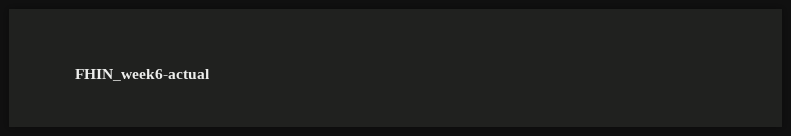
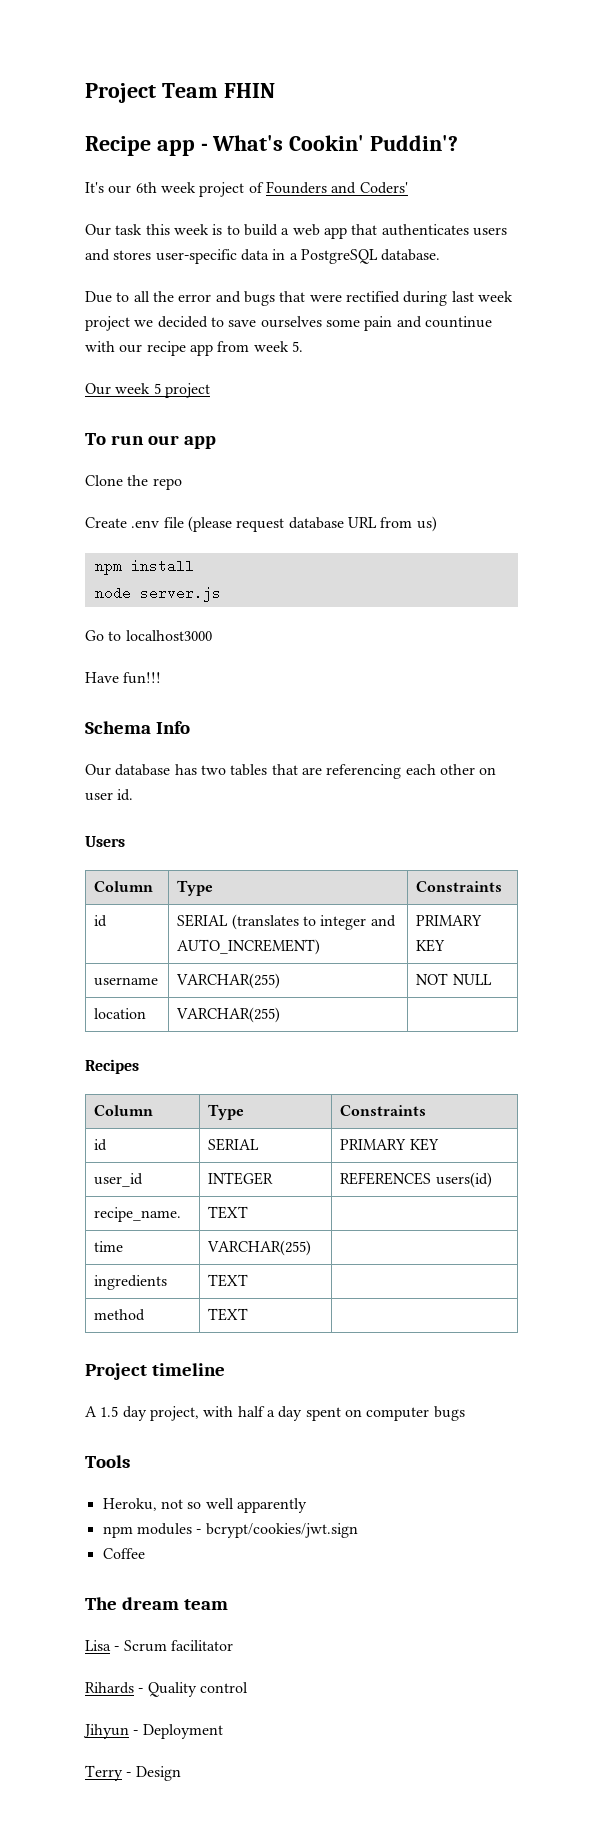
[75,69,210,81] FHIN_week6-actual -> [85,83,275,103] [85,135,459,156] [85,181,408,197] [85,224,507,239] [85,249,441,264] [85,291,513,306] [85,316,492,331] [85,341,303,356] [85,383,210,398] [85,433,217,449] [85,475,182,490] [85,516,437,532] [94,559,194,575] [94,586,221,602] [85,630,212,641] [85,672,162,684] [85,721,191,734] [85,764,497,779] [85,789,134,801] [85,836,125,847] [94,881,154,892] [177,880,214,896] [416,881,503,892] [94,915,108,927] [177,914,396,930] [177,939,321,955] [416,915,483,926] [416,939,446,952] [94,977,159,986] [176,973,281,989] [416,973,492,985] [94,1008,147,1019] [176,1007,281,1023] [85,1059,139,1074] [94,1105,154,1116] [208,1104,245,1120] [340,1105,427,1116] [94,1139,108,1151] [208,1138,260,1151] [340,1138,439,1151] [94,1173,144,1187] [208,1172,274,1185] [340,1172,492,1188] [94,1207,182,1222] [208,1206,249,1219] [94,1241,124,1252] [207,1240,312,1256] [94,1275,168,1290] [208,1274,249,1287] [94,1309,146,1321] [208,1308,249,1321] [85,1363,226,1380] [85,1406,465,1421] [85,1455,130,1468] [102,1498,307,1513] [102,1523,358,1538] [102,1548,145,1559] [85,1597,229,1610] [85,1640,233,1652] [85,1682,248,1697] [83,1724,223,1739] [85,1765,181,1781] Project Team FHIN // Recipe app - What's Cookin' Puddin'? // It's our 6th week project of Founders and Coders' // Our task this week is to build a web app that authenticates users and stores user-specific data in a PostgreSQL database. // Due to all the error and bugs that were rectified during last week project we decided to save ourselves some pain and countinue with our recipe app from week 5. // Our week 5 project // To run our app // Clone the repo // Create .env file (please request database URL from us) // npm install // node server.js // Go to localhost3000 // Have fun!!! // Schema Info // Our database has two tables that are referencing each other on user id. // Users // Column | Type | Constraints // id | SERIAL (translates to integer and AUTO_INCREMENT) | PRIMARY KEY // username | VARCHAR(255) | NOT NULL // location | VARCHAR(255) | // Recipes // Column | Type | Constraints // id | SERIAL | PRIMARY KEY // user_id | INTEGER | REFERENCES users(id) // recipe_name. | TEXT | // time | VARCHAR(255) | // ingredients | TEXT | // method | TEXT | // Project timeline // A 1.5 day project, with half a day spent on computer bugs // Tools // Heroku, not so well apparently // npm modules - bcrypt/cookies/jwt.sign // Coffee // The dream team // Lisa - Scrum facilitator // Rihards - Quality control // Jihyun - Deployment // Terry - Design

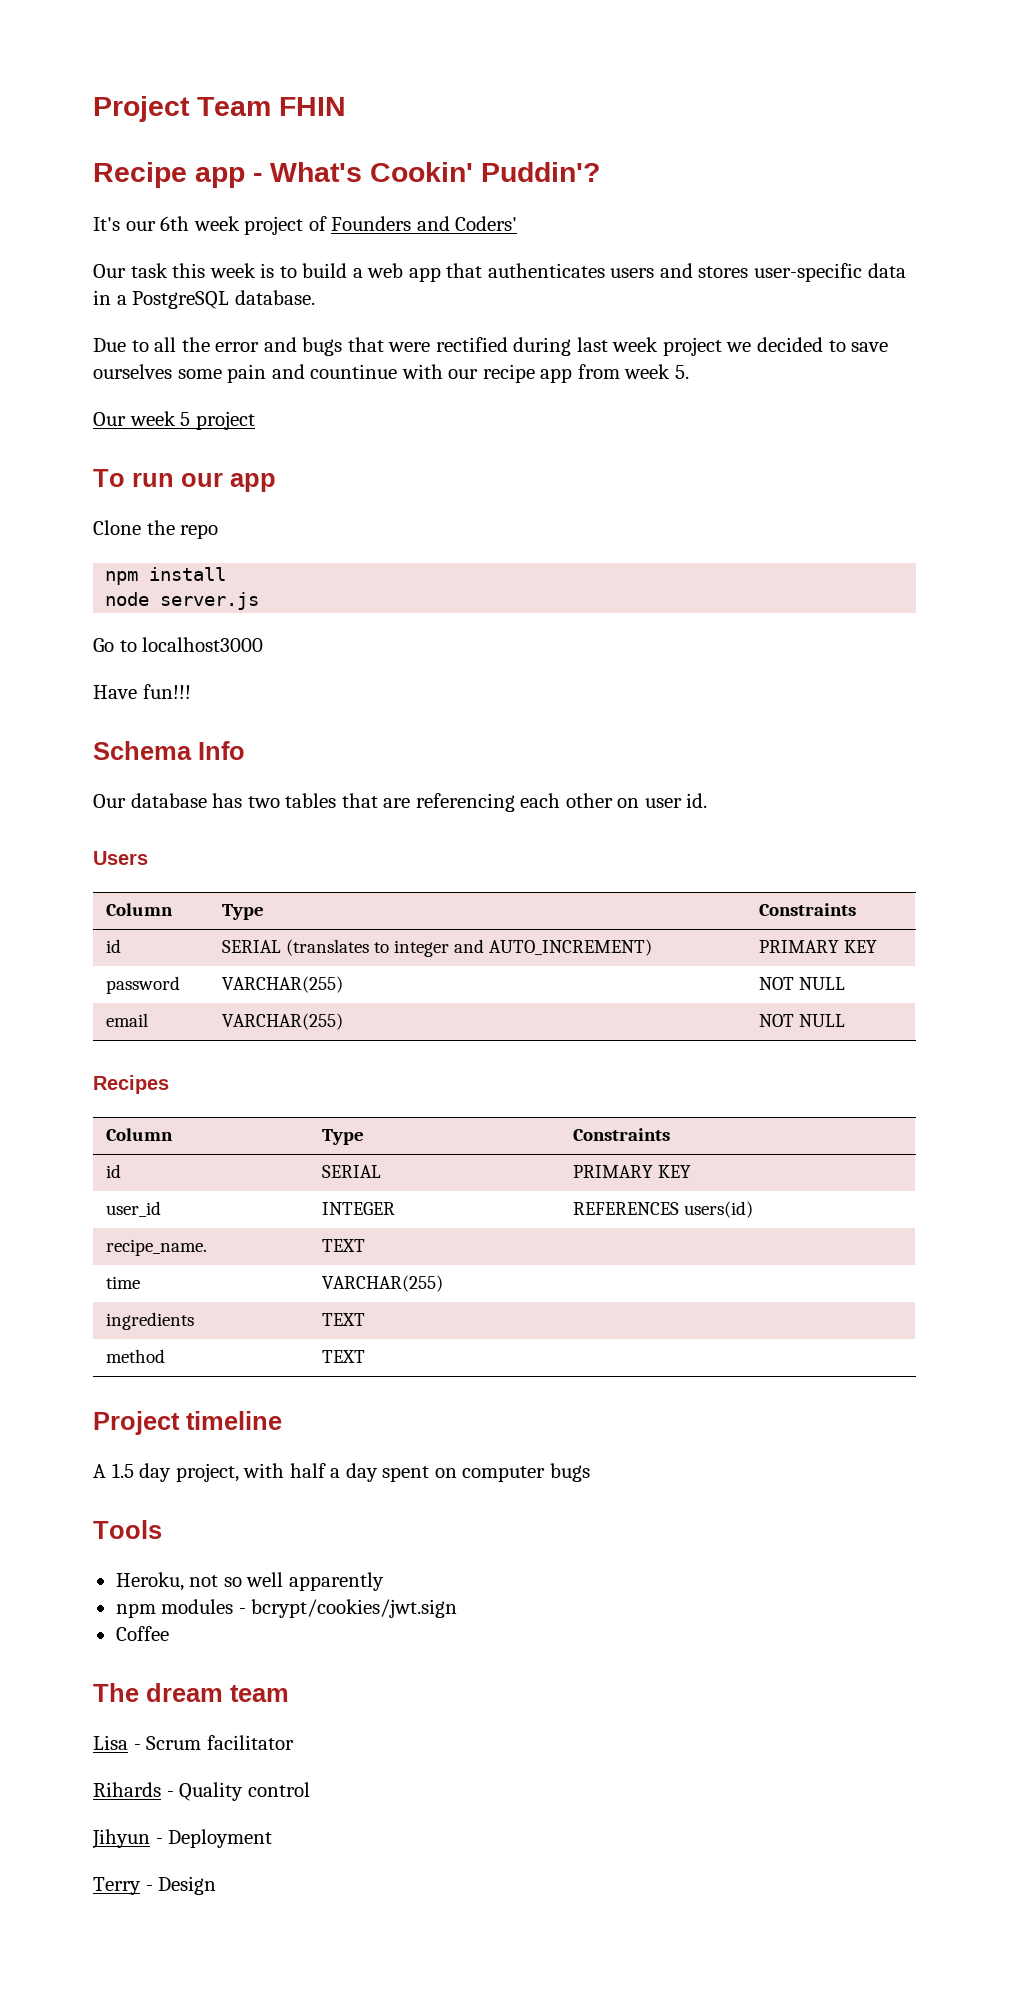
[85,516,437,532] // Create .env file (please request database URL from us) -> (219, 531) none
[94,977,159,986] [176,973,281,989] [416,973,492,985] [94,1008,147,1019] [176,1007,281,1023] username | VARCHAR(255) | NOT NULL // location | VARCHAR(255) | -> [105,976,180,994] [221,976,343,993] [758,977,845,990] [105,1013,148,1027] [221,1013,343,1030] [758,1014,845,1027] password | VARCHAR(255) | NOT NULL // email | VARCHAR(255) | NOT NULL

